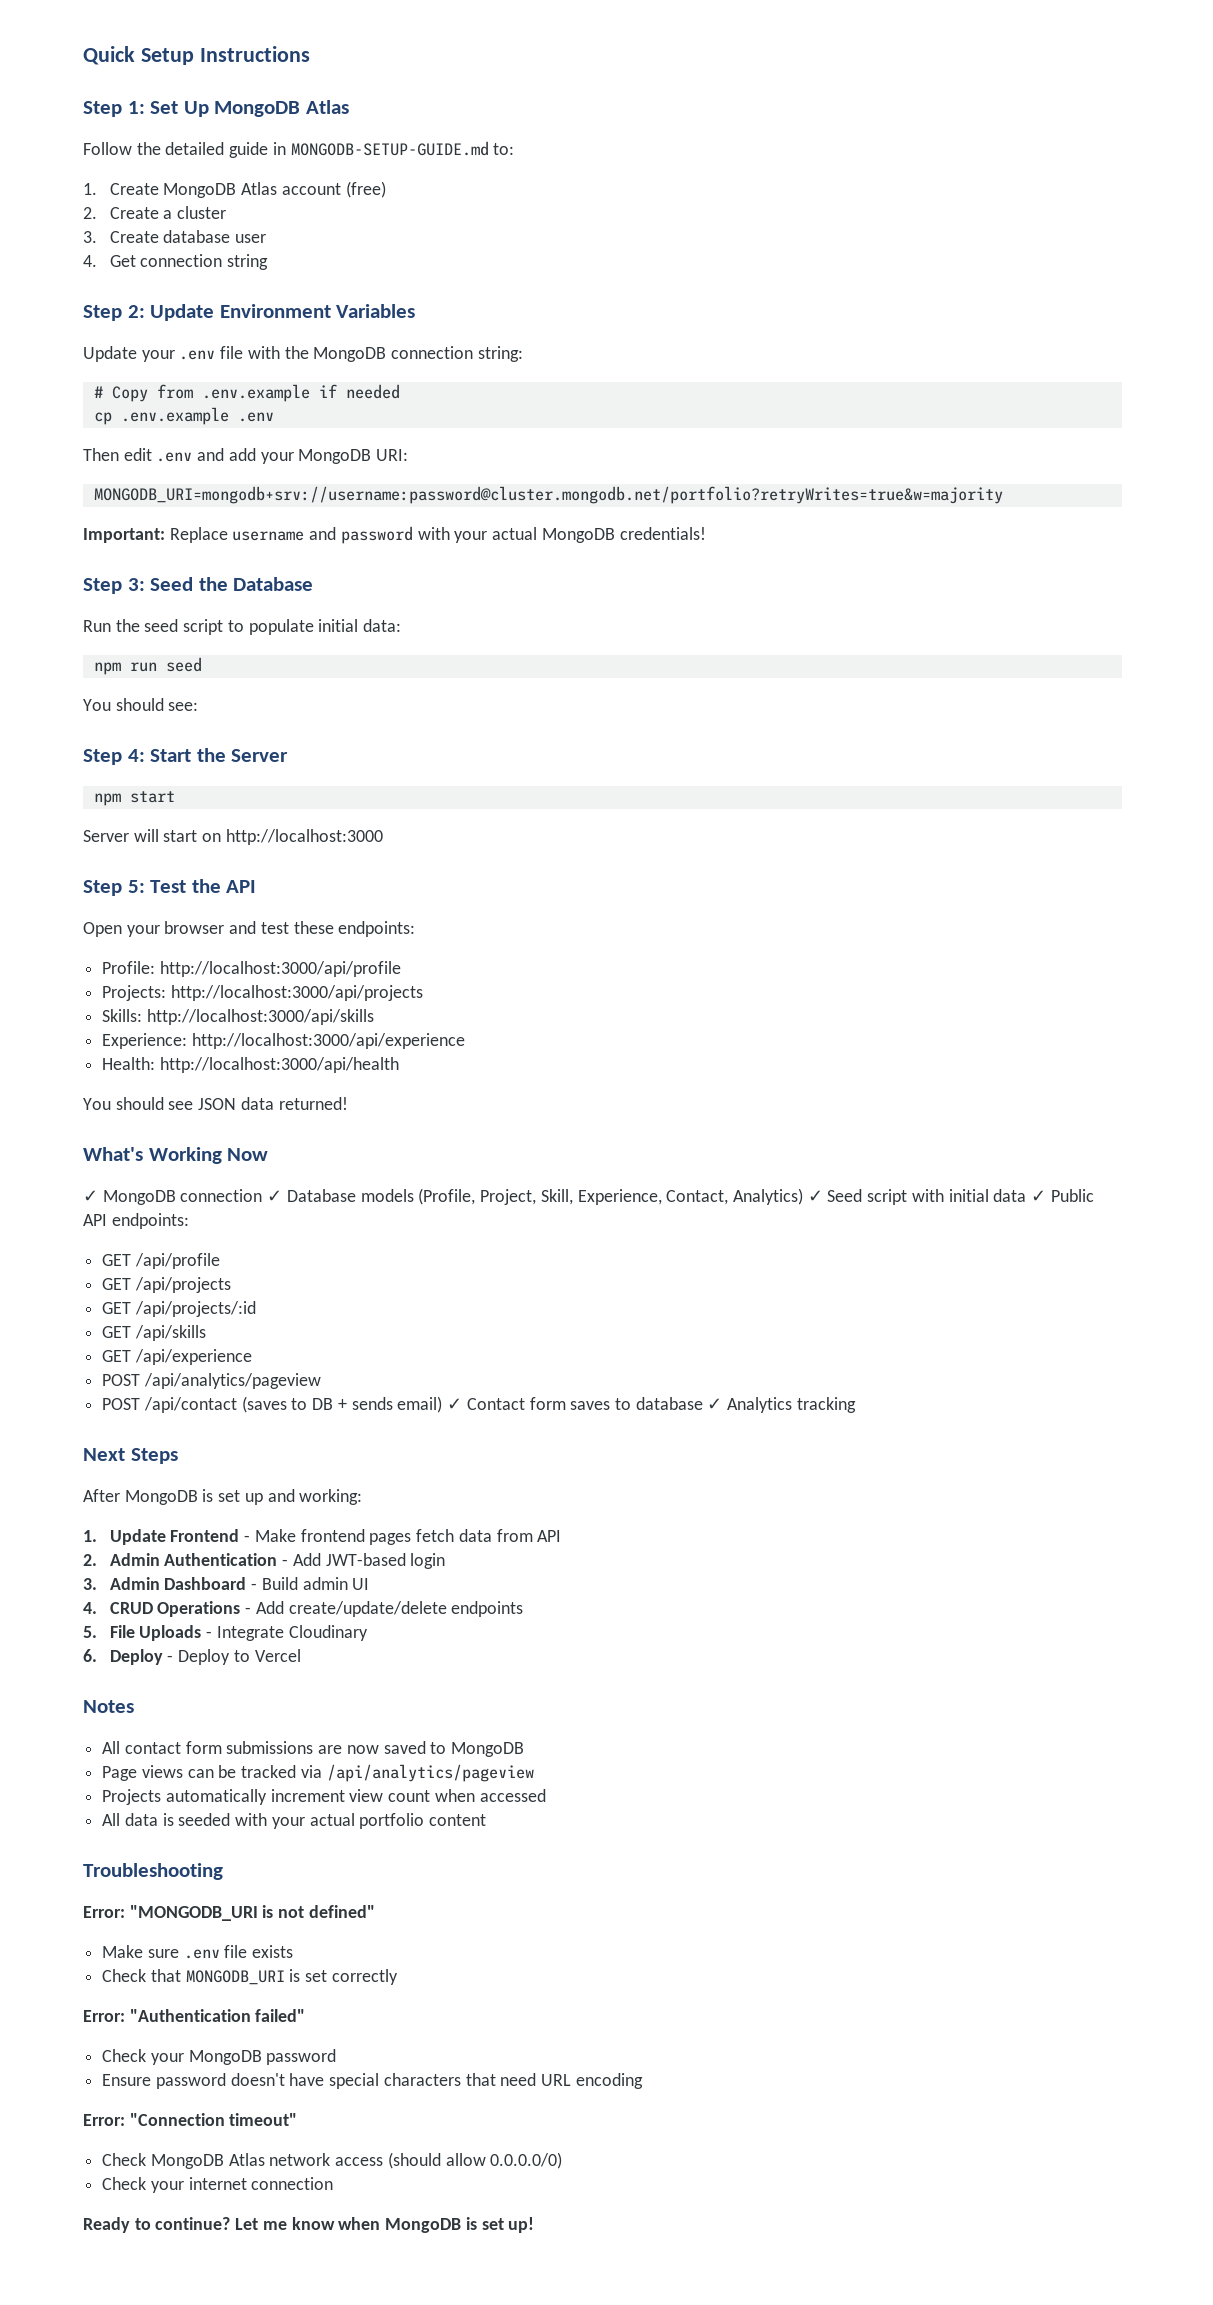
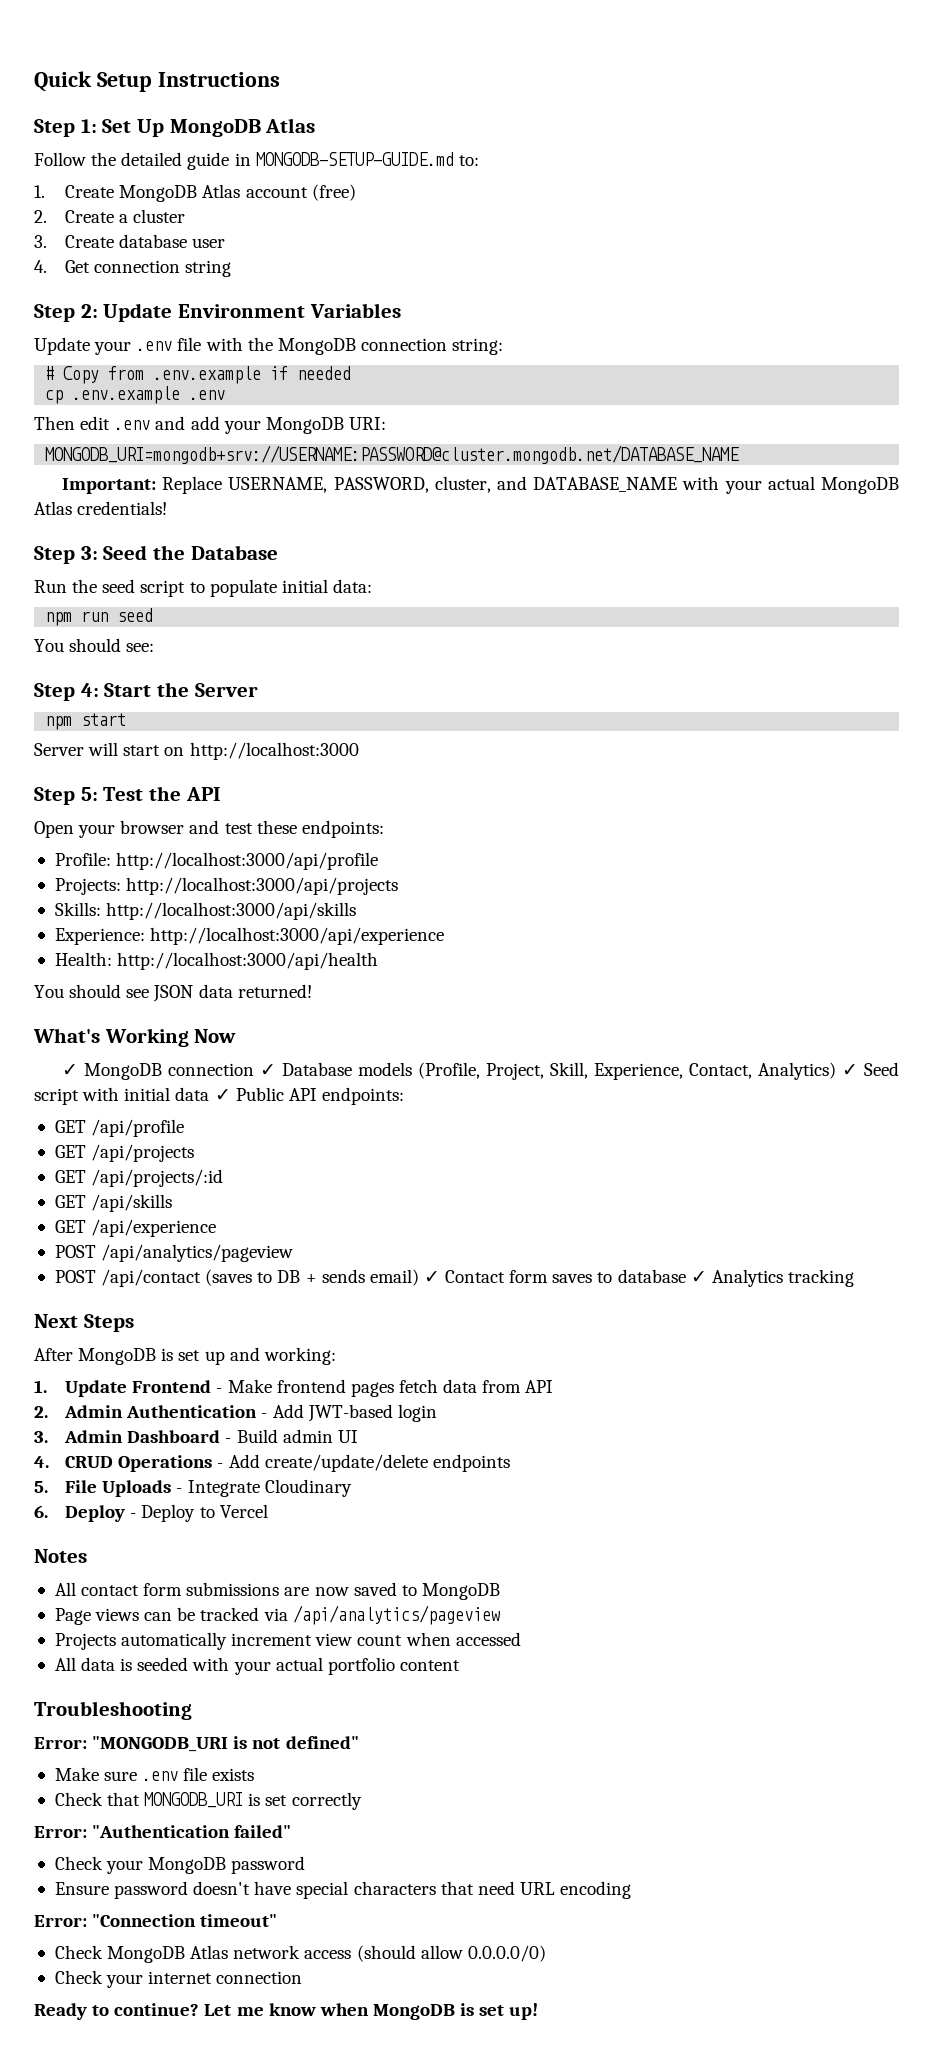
[93,486,1003,504] MONGODB_URI=mongodb+srv://username:password@cluster.mongodb.net/portfolio?retryWrites=true&w=majority -> [45,445,740,464] MONGODB_URI=mongodb+srv://USERNAME:PASSWORD@cluster.mongodb.net/DATABASE_NAME
[232,526,413,544] username and password -> [228,476,678,493] USERNAME, PASSWORD, cluster, and DATABASE_NAME
(615, 535) none -> [34,501,72,515] Atlas

